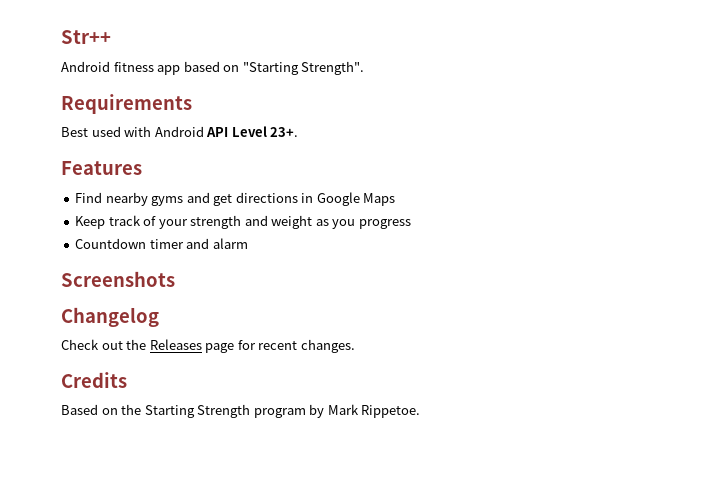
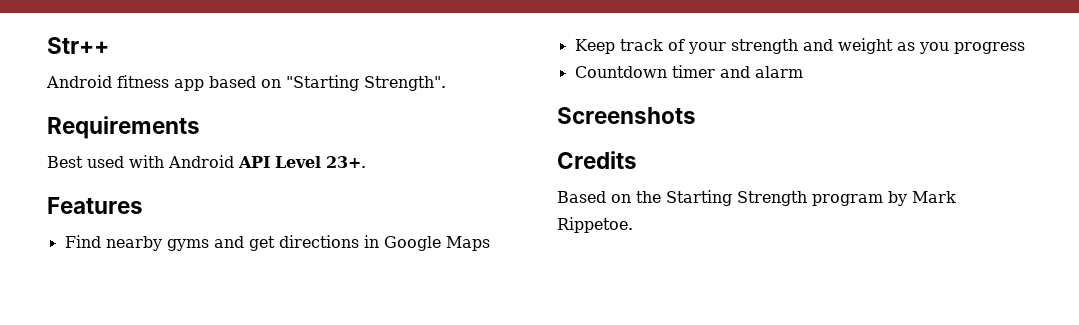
[61,307,159,327] [61,339,355,353] // Changelog // Check out the Releases page for recent changes. -> (696, 115) none

